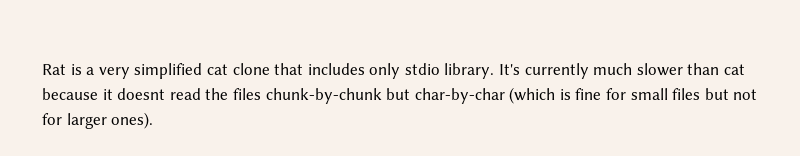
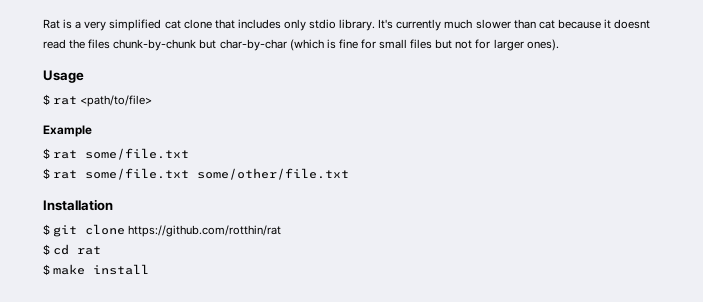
(154, 120) none -> [43,70,84,83] [43,94,153,107] [43,125,92,137] [43,148,190,160] [43,168,350,180] [43,199,113,211] [43,224,282,237] [43,244,102,256] [43,264,150,276] // Usage // $ rat <path/to/file> // Example // $ rat some/file.txt // $ rat some/file.txt some/other/file.txt // Installation // $ git clone https://github.com/rotthin/rat // $ cd rat // $ make install

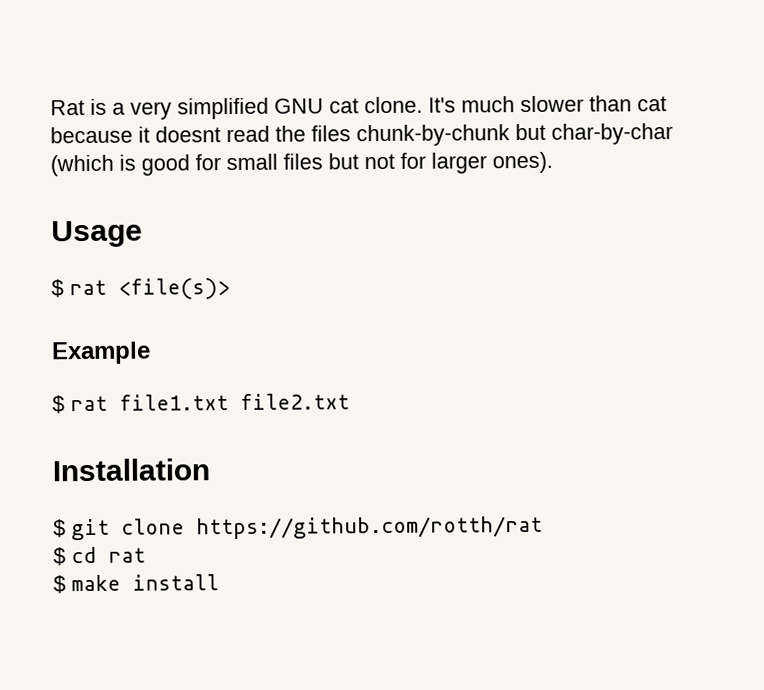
[164,19,442,31] cat clone that includes only stdio library. It's currently -> [274,96,456,114] GNU cat clone. It's
[338,39,358,49] fine -> [141,154,190,176] good
[80,95,153,107] <path/to/file> -> [118,278,230,300] <file(s)>
[85,148,190,160] [43,168,350,180] some/file.txt // $ rat some/file.txt some/other/file.txt -> [119,393,350,411] file1.txt file2.txt
[128,225,282,237] https://github.com/rotthin/rat -> [196,515,543,540] https://github.com/rotth/rat

